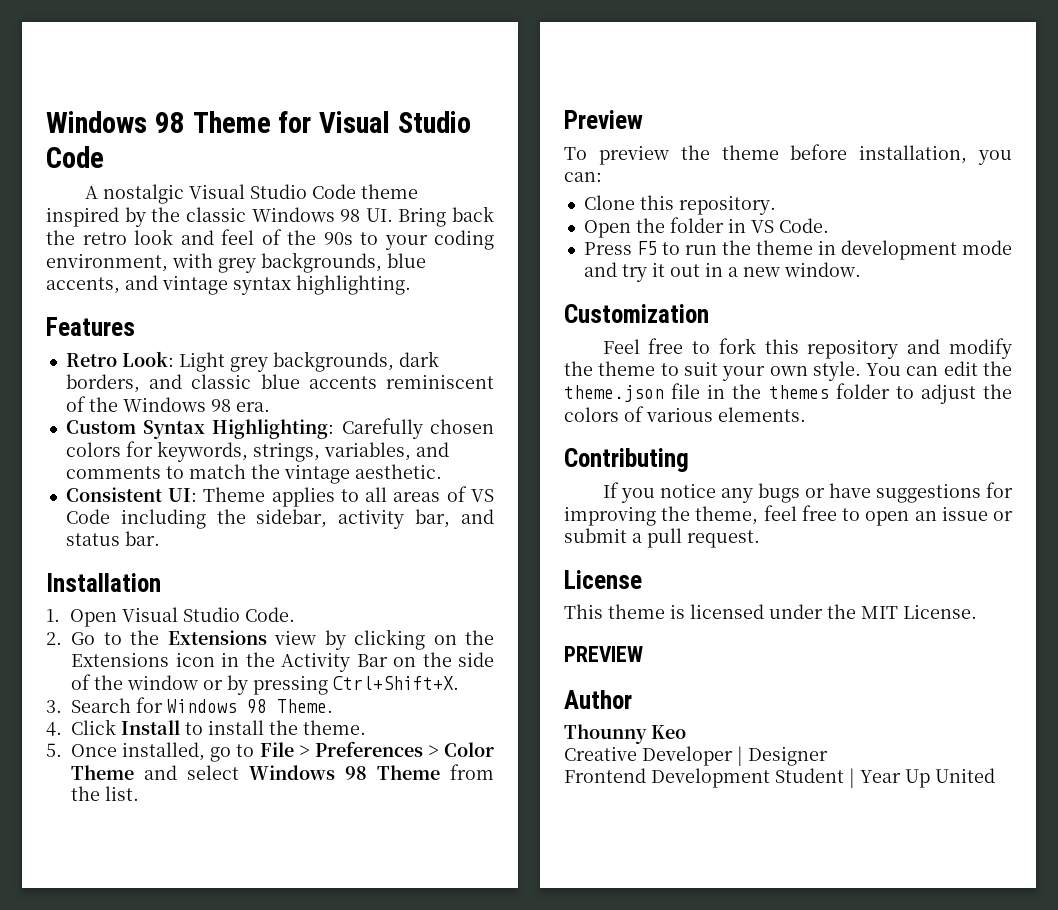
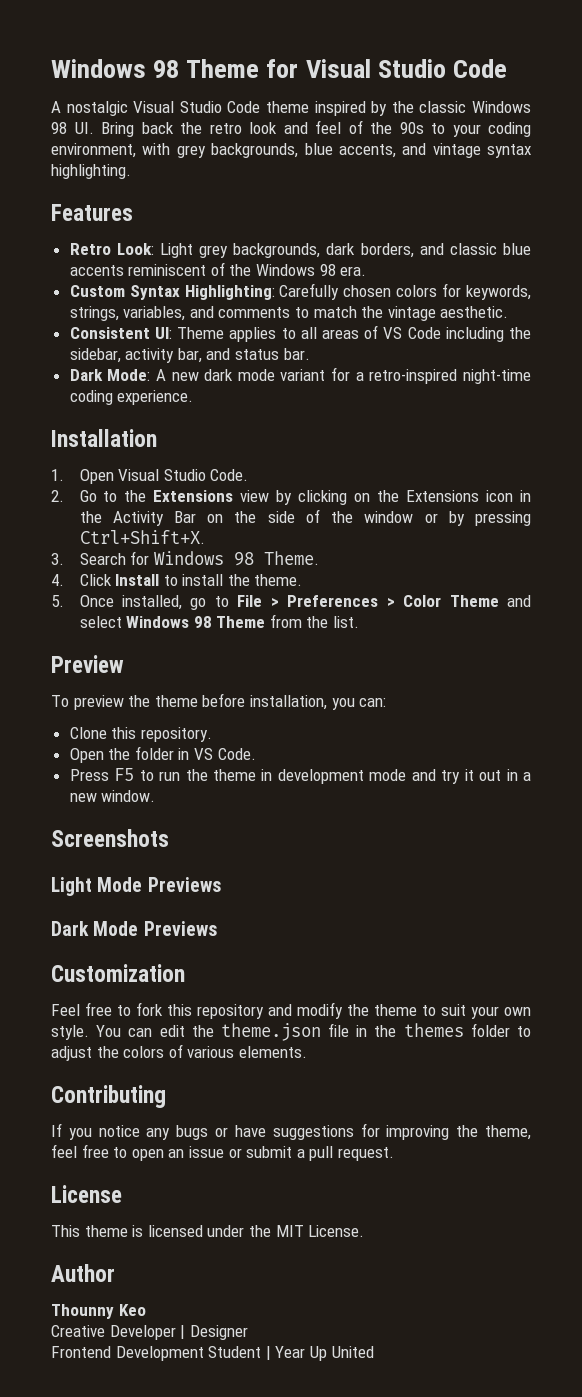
(160, 538) none -> [69,367,531,384] [69,390,194,405] // Dark Mode: A new dark mode variant for a retro-inspired night-time coding experience.
(861, 269) none -> [51,829,169,847] [51,877,221,896] [51,921,217,936] // Screenshots // Light Mode Previews // Dark Mode Previews
[564,646,643,662] // PREVIEW -> (365, 1231) none

